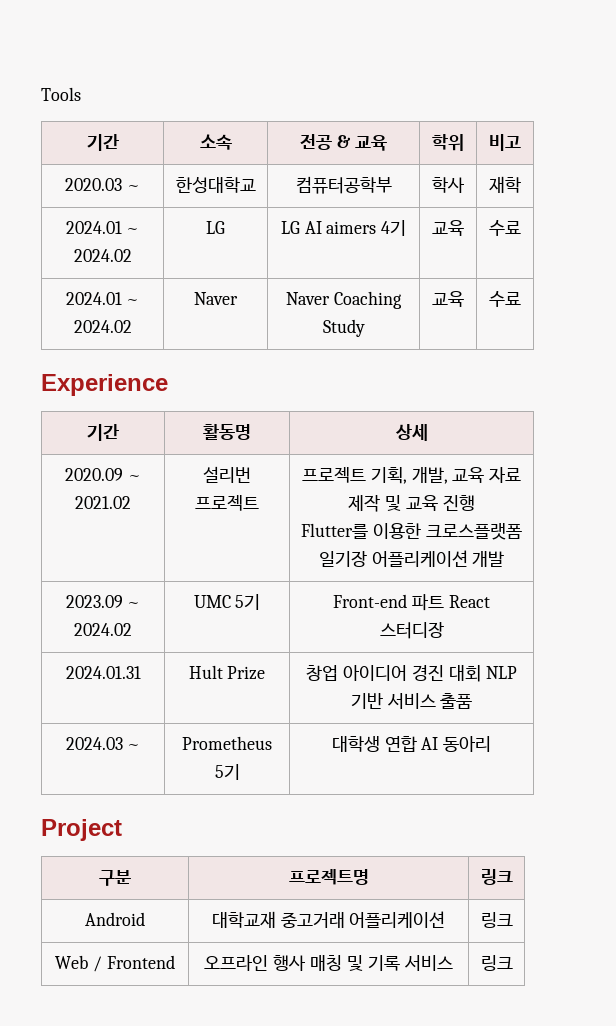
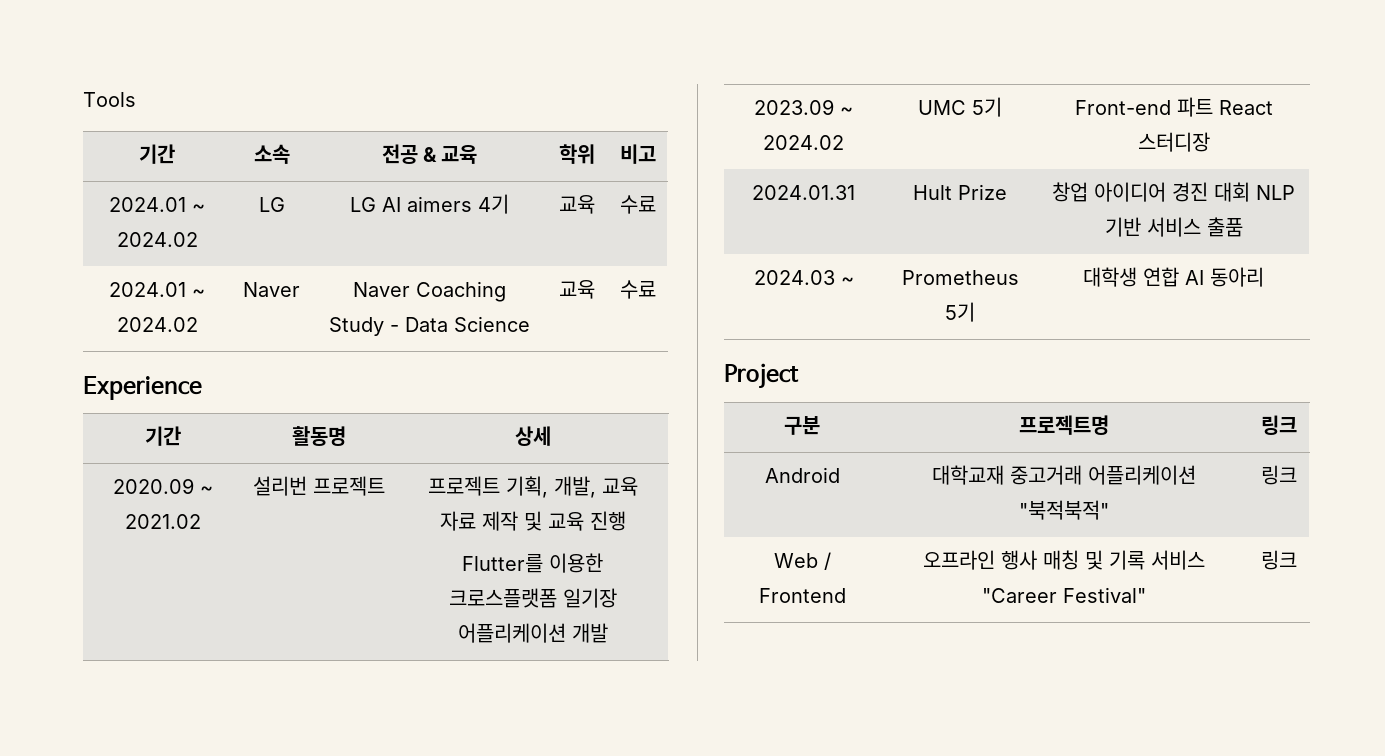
[65,178,140,191] [175,177,256,193] [295,176,392,194] [432,177,465,193] [489,176,521,193] // 2020.03 ~ | 한성대학교 | 컴퓨터공학부 | 학사 | 재학 -> (656, 154) none
(365, 328) none -> [390,316,530,332] - Data Science
(446, 919) none -> [1019,500,1109,520] "북적북적"
(453, 963) none -> [982,587,1146,603] "Career Festival"

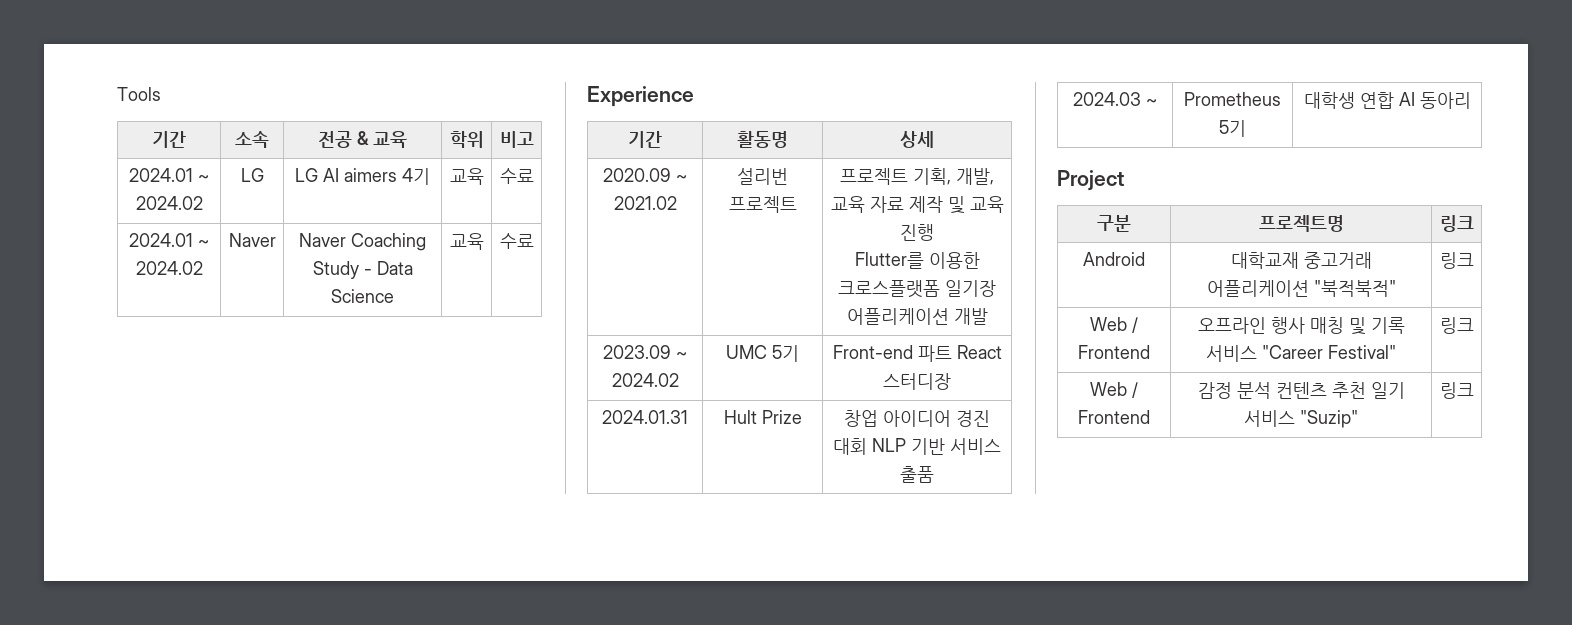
(1297, 560) none -> [1090,382,1138,398] [1078,410,1150,424] [1197,382,1405,399] [1244,410,1358,428] [1439,382,1474,399] // Web / Frontend | 감정 분석 컨텐츠 추천 일기 서비스 "Suzip" | 링크

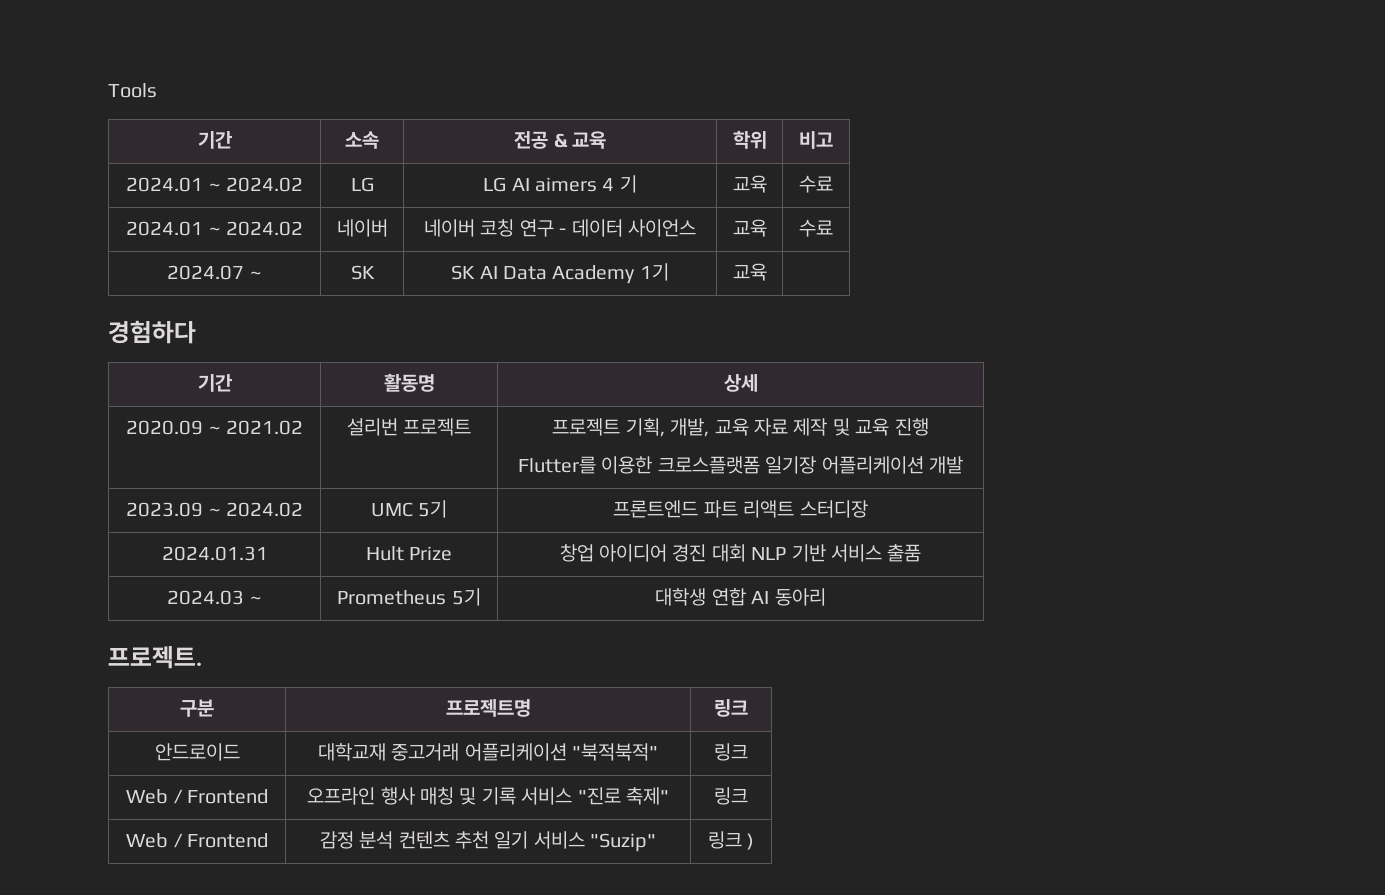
[402,168,431,185] 4기 -> [602,175,637,193] 4 기
[228,233,276,247] [299,233,426,251] [312,261,413,279] [331,289,394,303] [449,233,484,250] [499,233,534,249] [587,86,694,107] Naver | Naver Coaching Study - Data Science | 교육 | 수료 // Experience -> [336,219,388,237] [424,219,697,237] [732,219,767,237] [799,219,833,237] [167,265,262,280] [350,265,375,280] [451,263,669,284] [732,263,767,281] [108,320,196,344] 네이버 | 네이버 코칭 연구 - 데이터 사이언스 | 교육 | 수료 // 2024.07 ~ | SK | SK AI Data Academy 1기 | 교육 | // 경험하다
[832,345,1002,362] Front-end 파트 React -> [613,500,795,518] 프론트엔드 파트 리액트
[1057,170,1124,191] Project -> [108,646,202,669] 프로젝트.
[1083,252,1145,266] Android -> [154,743,240,761] 안드로이드
[1262,345,1396,359] "Career Festival" -> [577,787,669,805] "진로 축제"
(1474, 390) none -> [747,833,755,850] )

